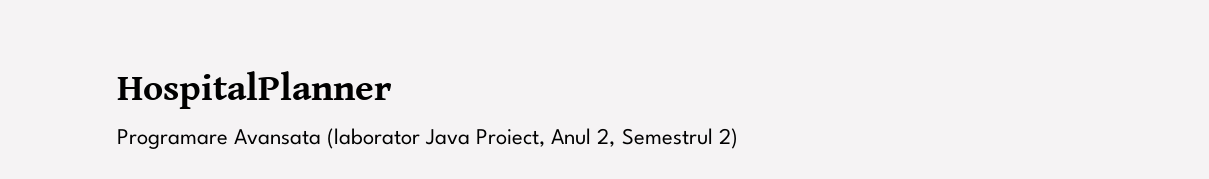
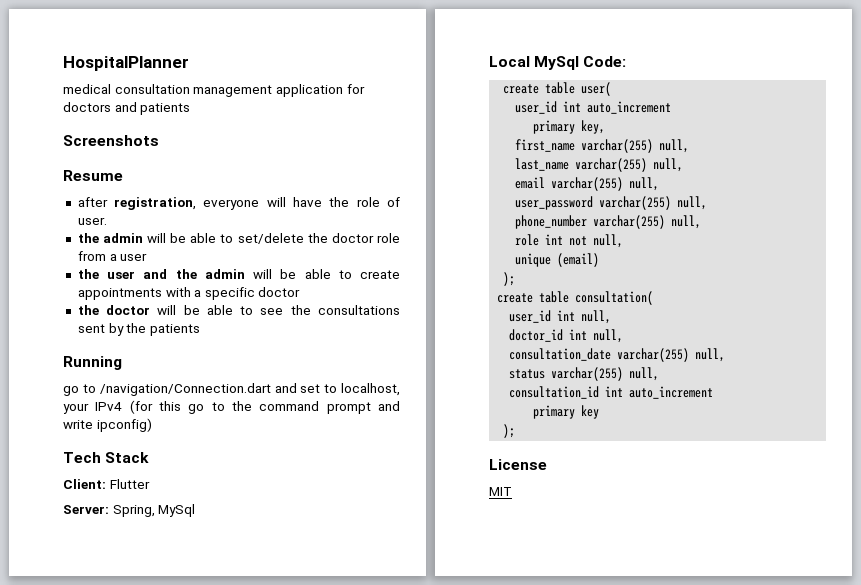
[117,128,738,149] Programare Avansata (laborator Java Proiect, Anul 2, Semestrul 2) -> [63,84,365,97] [63,102,191,115] [63,135,159,146] [63,170,123,181] [77,197,401,210] [77,217,107,225] [77,233,400,244] [77,251,148,261] [77,269,400,279] [77,287,301,300] [77,305,401,315] [77,323,200,336] [63,356,122,370] [63,383,400,396] [63,400,400,414] [63,418,152,432] [63,452,150,463] [63,479,150,489] [63,504,196,517] [489,56,627,70] [503,82,612,96] [515,101,672,114] [533,120,606,134] [515,139,690,153] [515,158,684,172] [515,177,660,191] [515,196,708,210] [515,215,702,229] [515,234,624,248] [515,253,600,267] [503,272,516,286] [497,291,654,305] [509,310,612,324] [509,329,624,343] [509,348,726,362] [509,367,660,381] [509,386,714,399] [533,405,600,419] [503,424,516,438] [489,459,547,470] [489,487,512,496] medical consultation management application for doctors and patients // Screenshots // Resume // after registration, everyone will have the role of user. // the admin will be able to set/delete the doctor role from a user // the user and the admin will be able to create appointments with a specific doctor // the doctor will be able to see the consultations sent by the patients // Running // go to /navigation/Connection.dart and set to localhost, your IPv4 (for this go to the command prompt and write ipconfig) // Tech Stack // Client: Flutter // Server: Spring, MySql // Local MySql Code: // create table user( // user_id int auto_increment // primary key, // first_name varchar(255) null, // last_name varchar(255) null, // email varchar(255) null, // user_password varchar(255) null, // phone_number varchar(255) null, // role int not null, // unique (email) // ); // create table consultation( // user_id int null, // doctor_id int null, // consultation_date varchar(255) null, // status varchar(255) null, // consultation_id int auto_increment // primary key // ); // License // MIT

